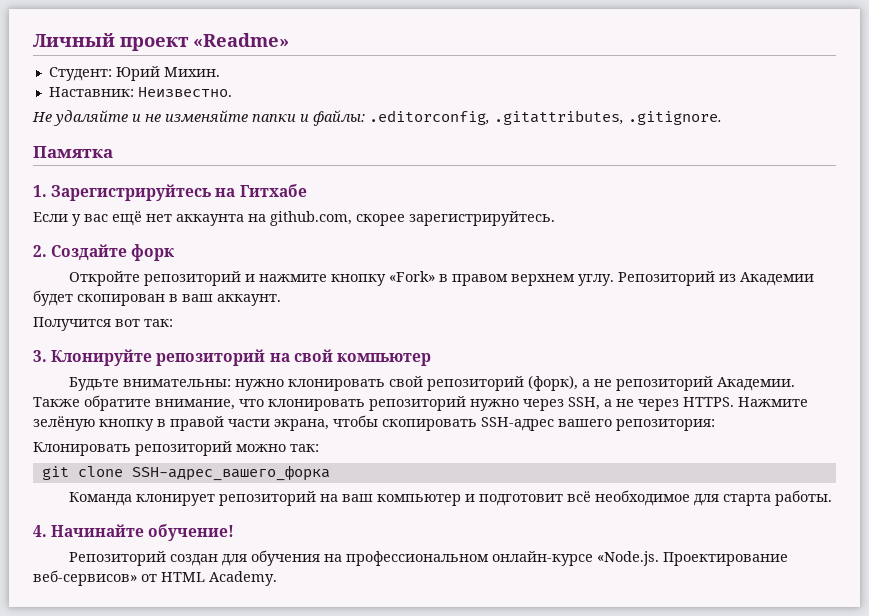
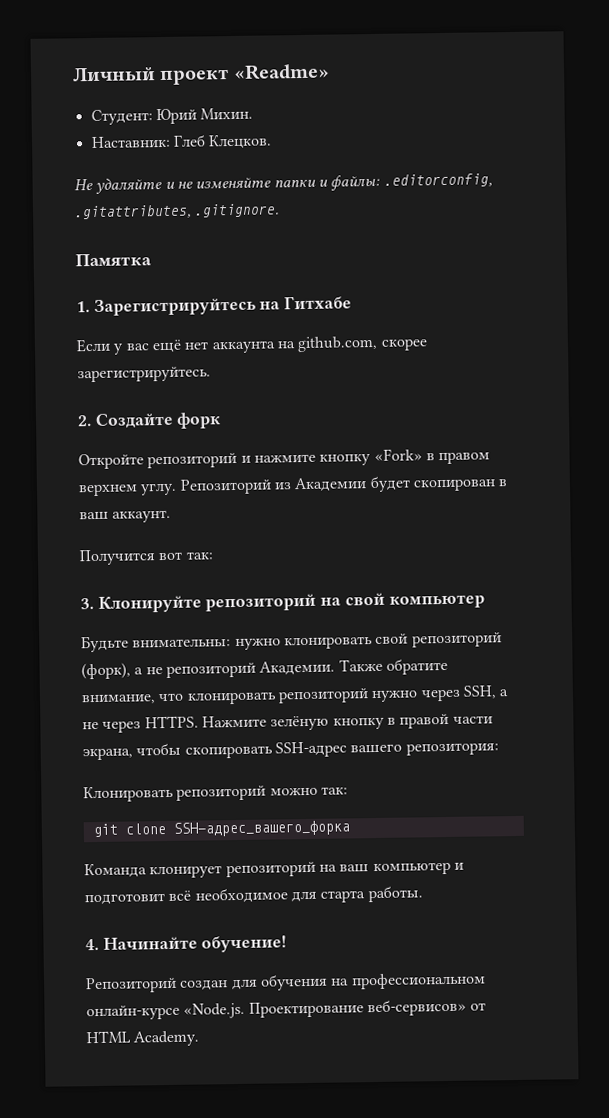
[137,87,232,97] Неизвестно. -> [172,134,273,150] Глеб Клецков.

